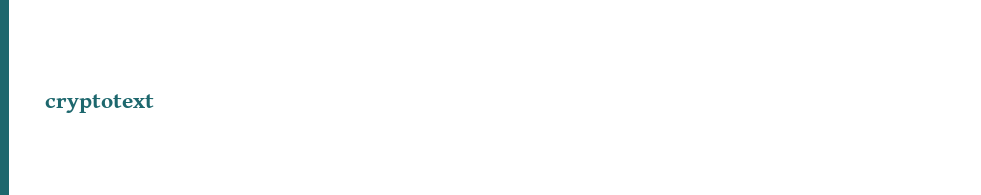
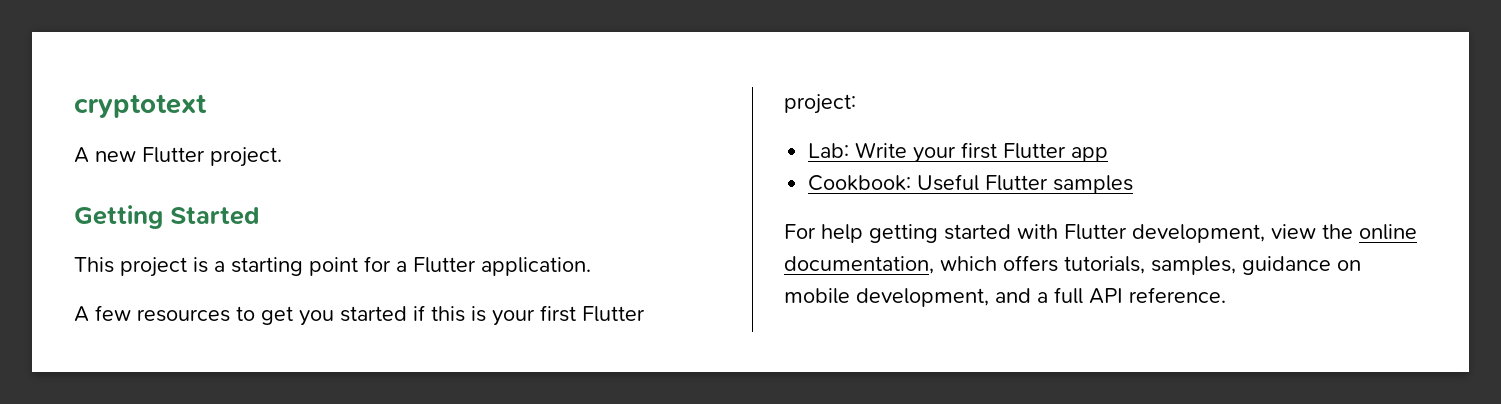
(154, 103) none -> [74,147,282,167] [74,205,259,229] [74,256,591,277] [74,305,645,326] [784,94,856,114] [808,142,1109,163] [808,174,1134,194] [784,224,1417,243] [784,255,1361,275] [784,287,1226,307] // A new Flutter project. // Getting Started // This project is a starting point for a Flutter application. // A few resources to get you started if this is your first Flutter project: // Lab: Write your first Flutter app // Cookbook: Useful Flutter samples // For help getting started with Flutter development, view the online documentation, which offers tutorials, samples, guidance on mobile development, and a full API reference.

